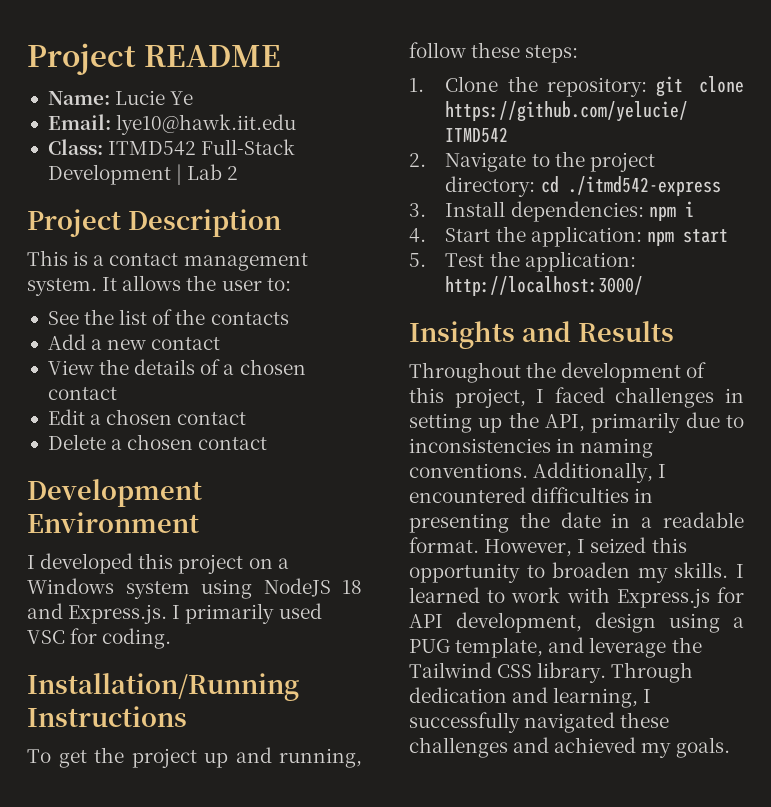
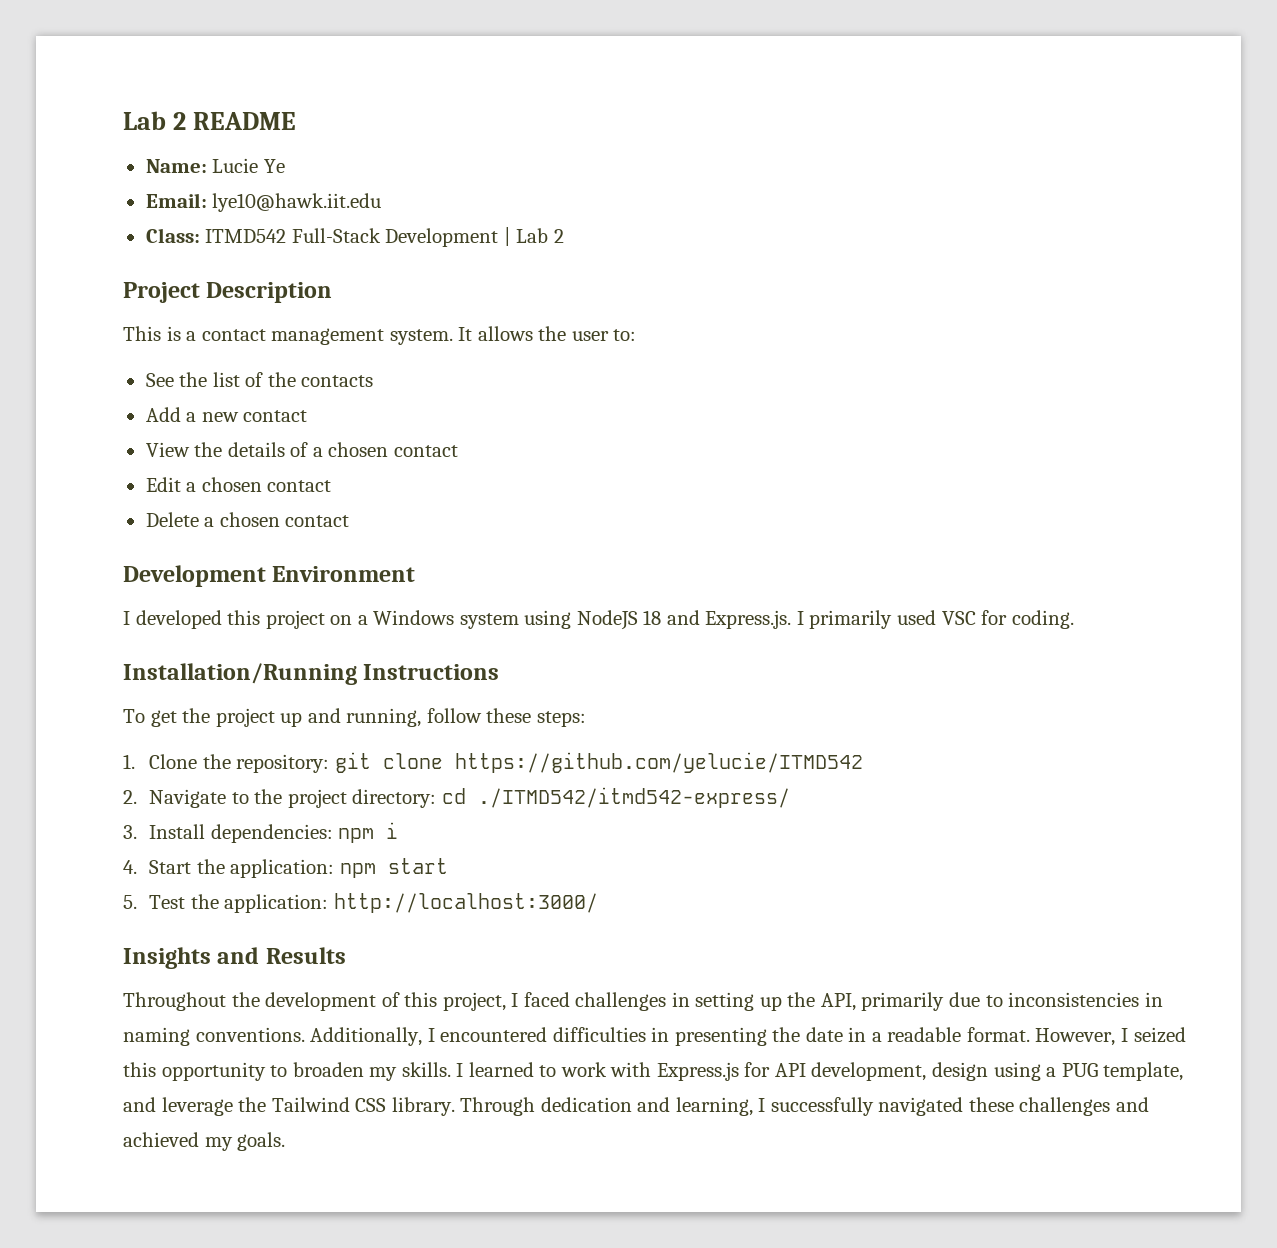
[27,43,136,75] Project -> [123,111,187,130] Lab 2
[567,176,721,196] ./itmd542-express -> [477,787,790,808] ./ITMD542/itmd542-express/

